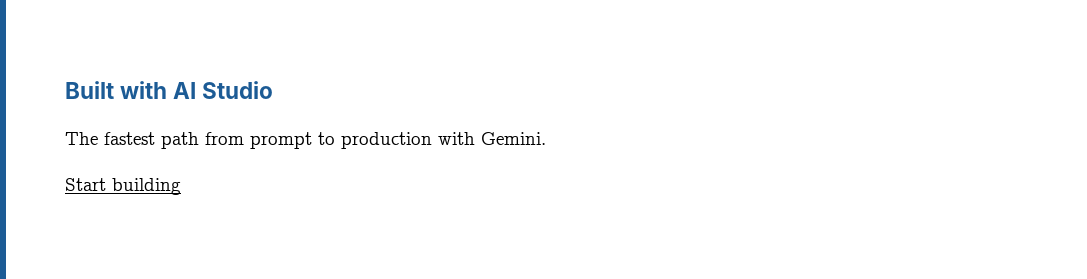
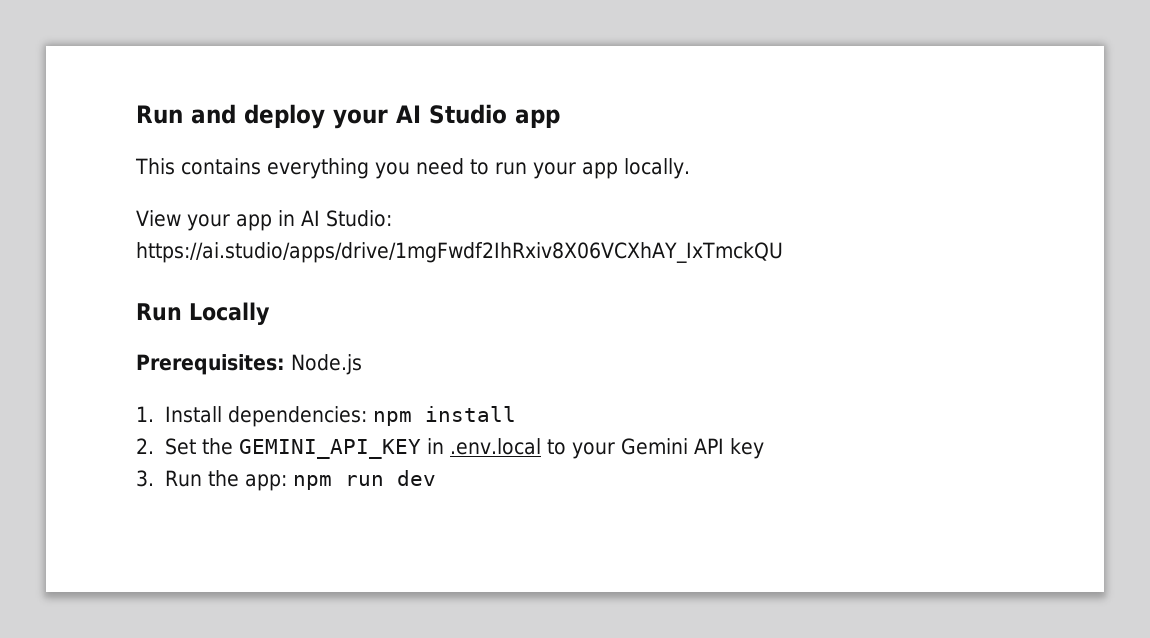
[65,81,274,99] [65,132,546,149] [65,178,181,195] Built with AI Studio // The fastest path from prompt to production with Gemini. // Start building -> [136,104,560,129] [135,158,690,179] [136,210,392,231] [136,242,783,263] [136,302,270,325] [136,354,362,375] [136,406,516,427] [136,438,764,459] [136,470,436,491] Run and deploy your AI Studio app // This contains everything you need to run your app locally. // View your app in AI Studio: https://ai.studio/apps/drive/1mgFwdf2IhRxiv8X06VCXhAY_IxTmckQU // Run Locally // Prerequisites: Node.js // 1. Install dependencies: npm install // 2. Set the GEMINI_API_KEY in .env.local to your Gemini API key // 3. Run the app: npm run dev

